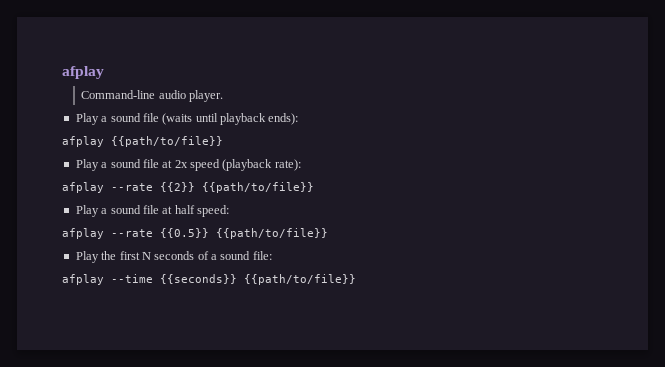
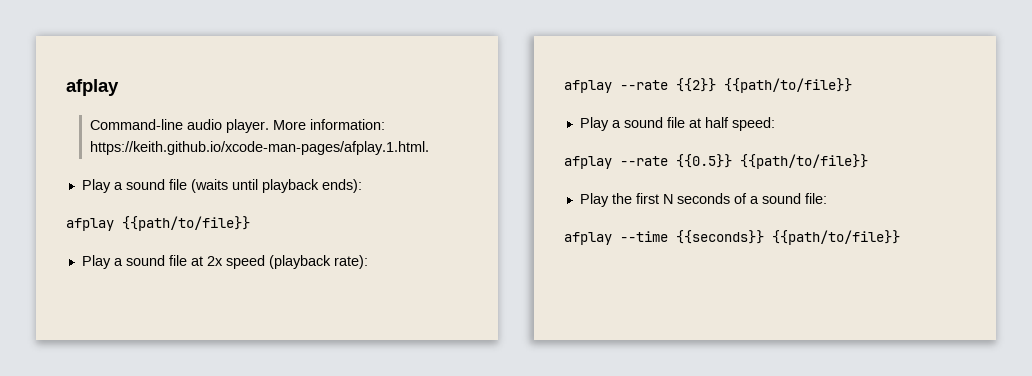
(224, 96) none -> [272,119,385,130] [89,141,429,155] More information: https://keith.github.io/xcode-man-pages/afplay.1.html.

